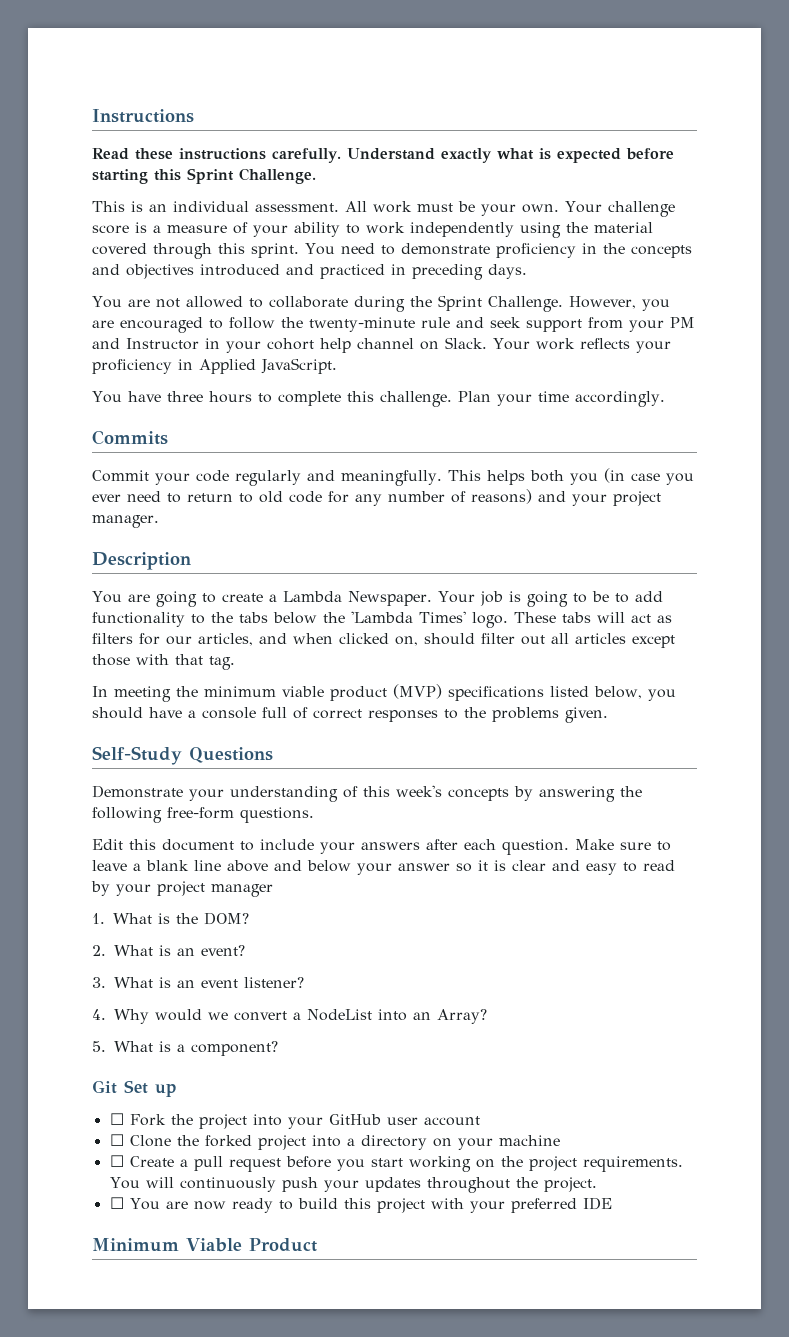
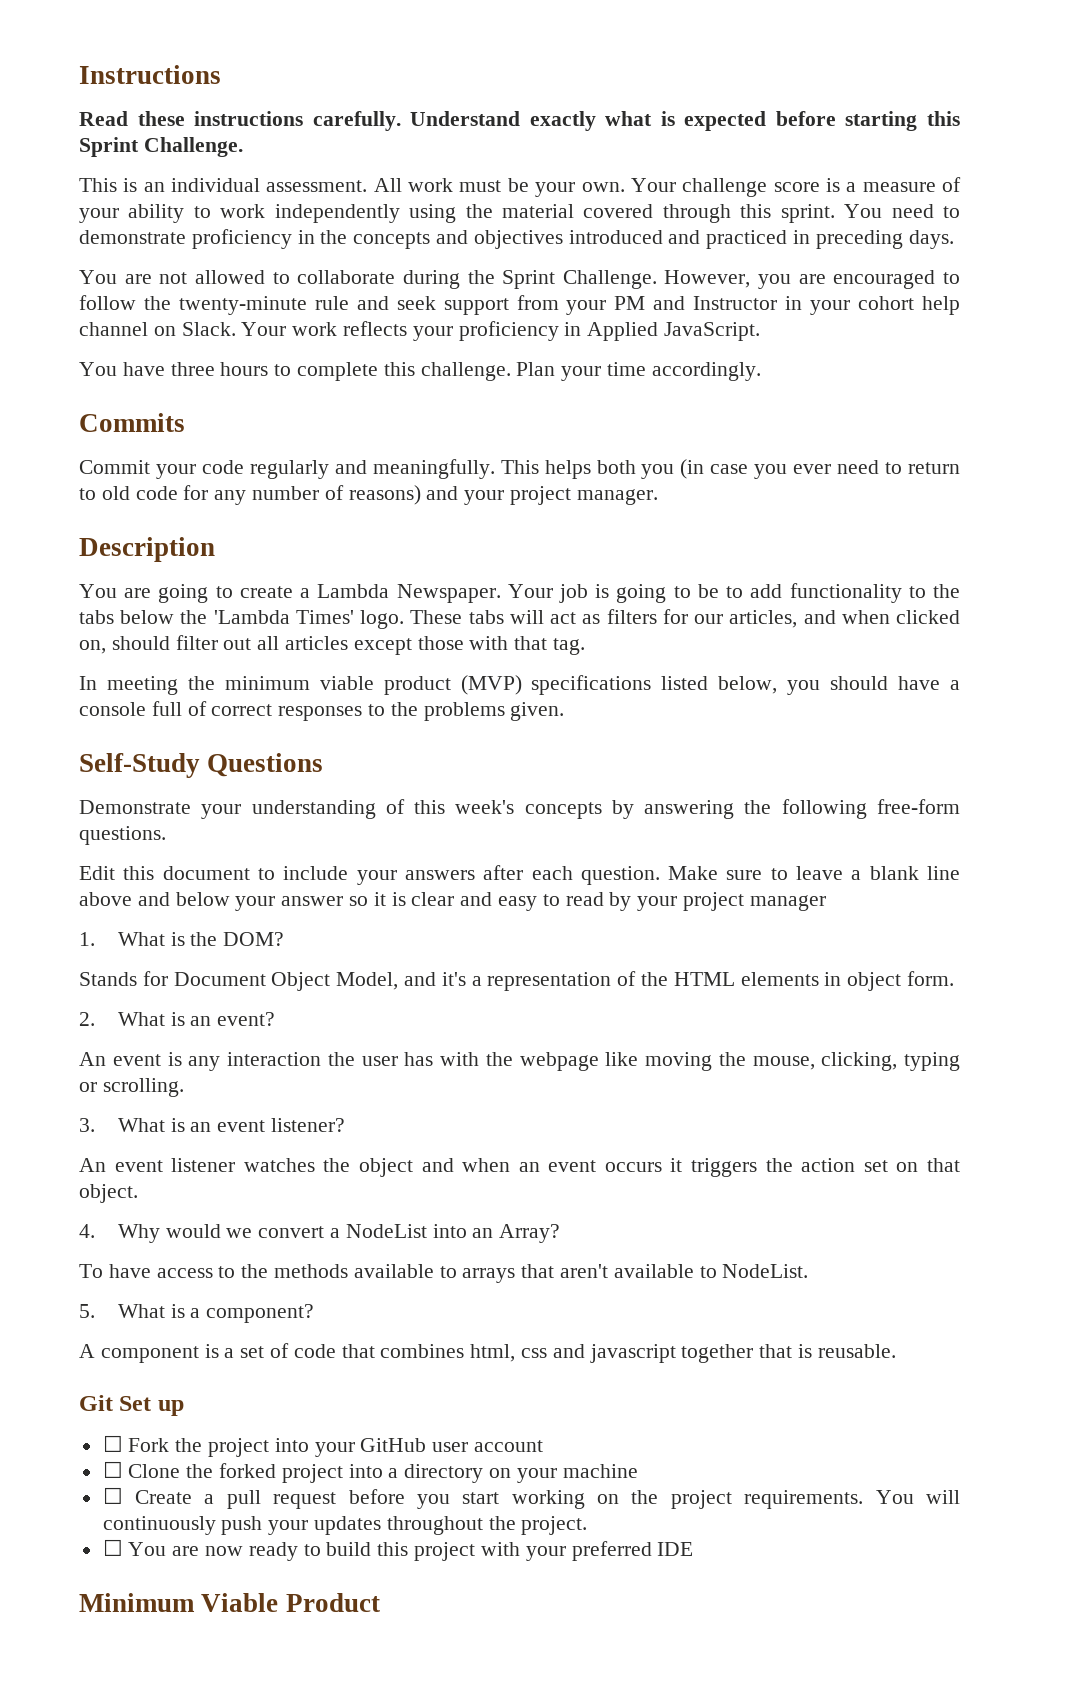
(249, 918) none -> [79,971,955,991] // Stands for Document Object Model, and it's a representation of the HTML elements in object form.
(245, 950) none -> [79,1052,960,1071] [79,1078,184,1097] // An event is any interaction the user has with the webpage like moving the mouse, clicking, typing or scrolling.
(304, 982) none -> [79,1158,961,1177] [79,1184,138,1203] // An event listener watches the object and when an event occurs it triggers the action set on that object.
(487, 1016) none -> [79,1264,809,1283] // To have access to the methods available to arrays that aren't available to NodeList.
(278, 1048) none -> [79,1343,896,1363] // A component is a set of code that combines html, css and javascript together that is reusable.

